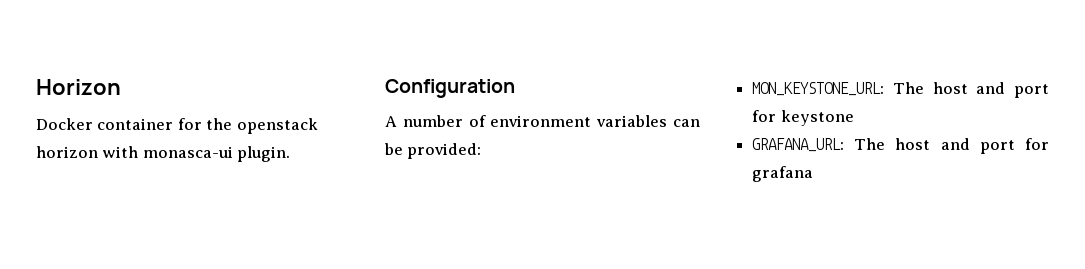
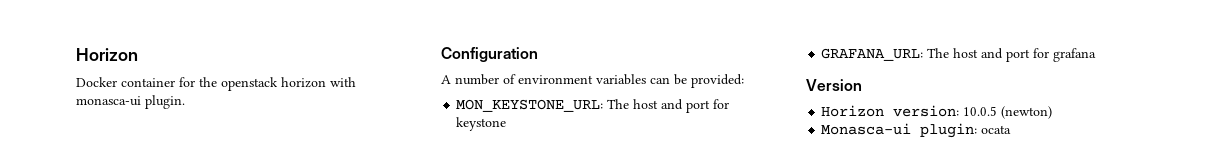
(814, 174) none -> [806,79,862,91] [821,105,1053,119] [821,123,1012,138] // Version // Horizon version: 10.0.5 (newton) // Monasca-ui plugin: ocata

